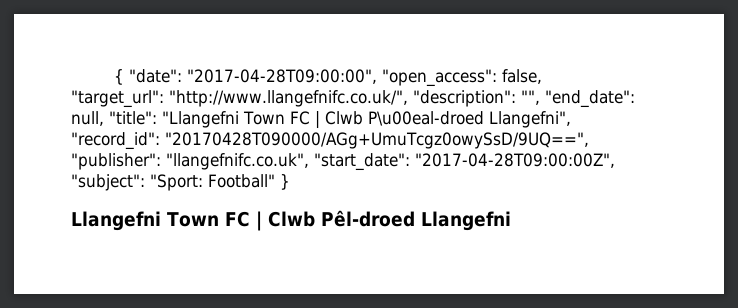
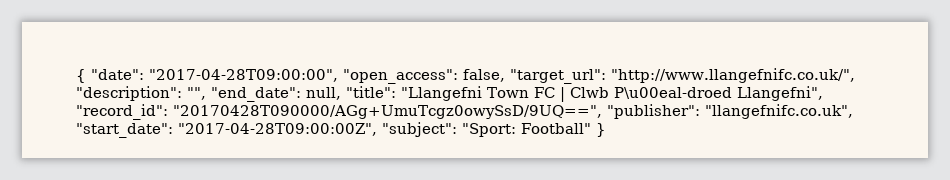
[71,210,511,231] // Llangefni Town FC | Clwb Pêl-droed Llangefni -> (606, 130) none

